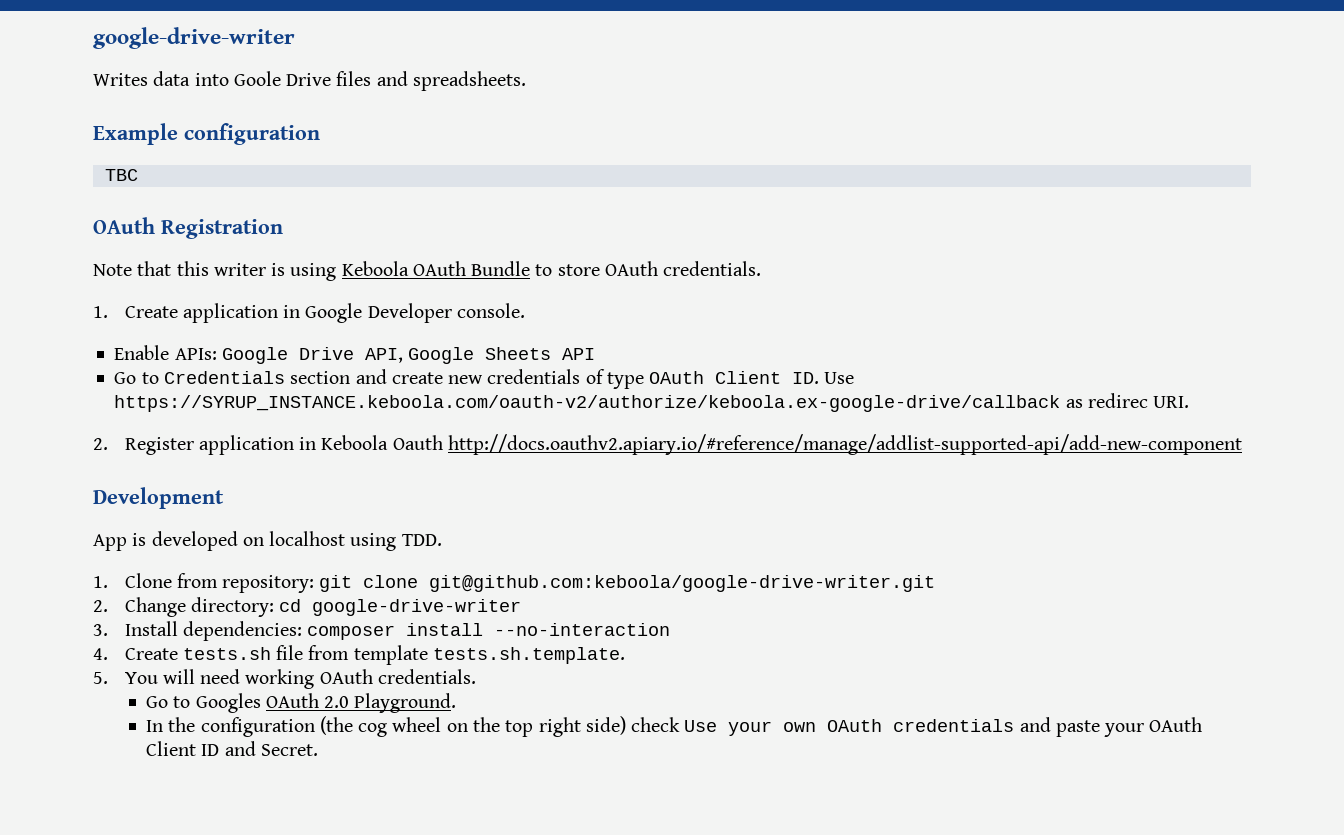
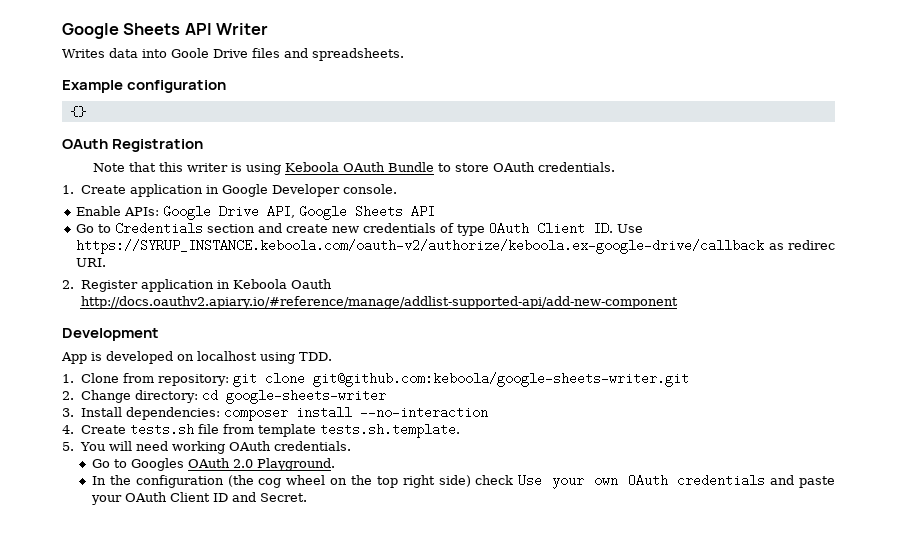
[93,27,295,49] google-drive-writer -> [62,23,269,39] Google Sheets API Writer
[104,169,138,181] TBC -> [69,106,86,117] {}
[429,575,936,592] git@github.com:keboola/google-drive-writer.git -> [312,372,689,387] git@github.com:keboola/google-sheets-writer.git
[312,599,522,616] google-drive-writer -> [225,389,386,404] google-sheets-writer

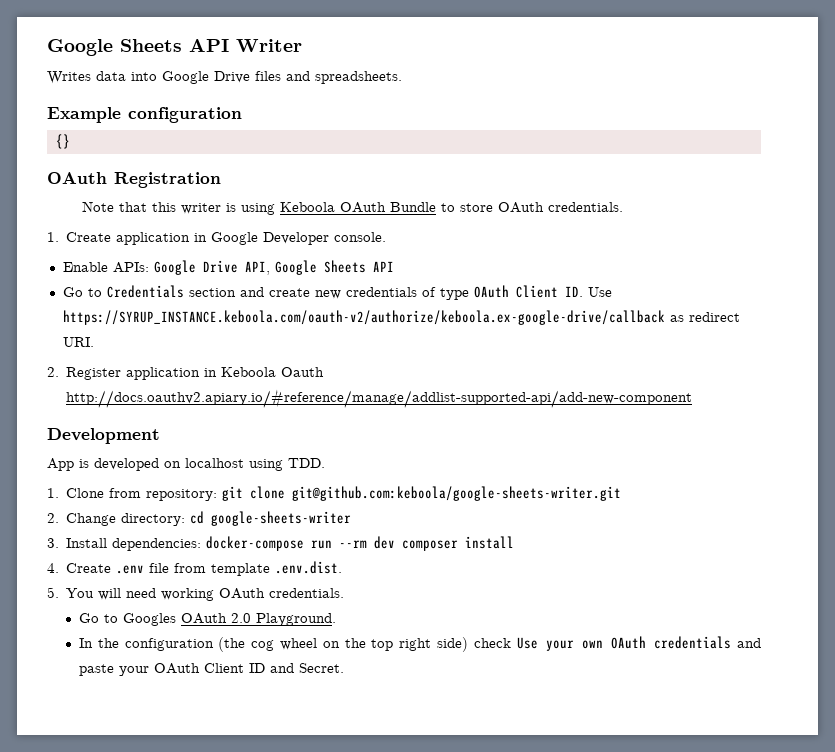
[171,48,209,58] Goole -> [162,71,209,84] Google
[788,240,835,250] redirec -> [688,312,740,322] redirect
(220, 413) none -> [206,536,396,551] docker-compose run --rm dev
[359,406,488,419] --no-interaction -> (515, 542) none
[129,423,194,436] tests.sh -> [116,565,145,574] .env
[319,423,460,438] tests.sh.template. -> [275,561,343,574] .env.dist.

